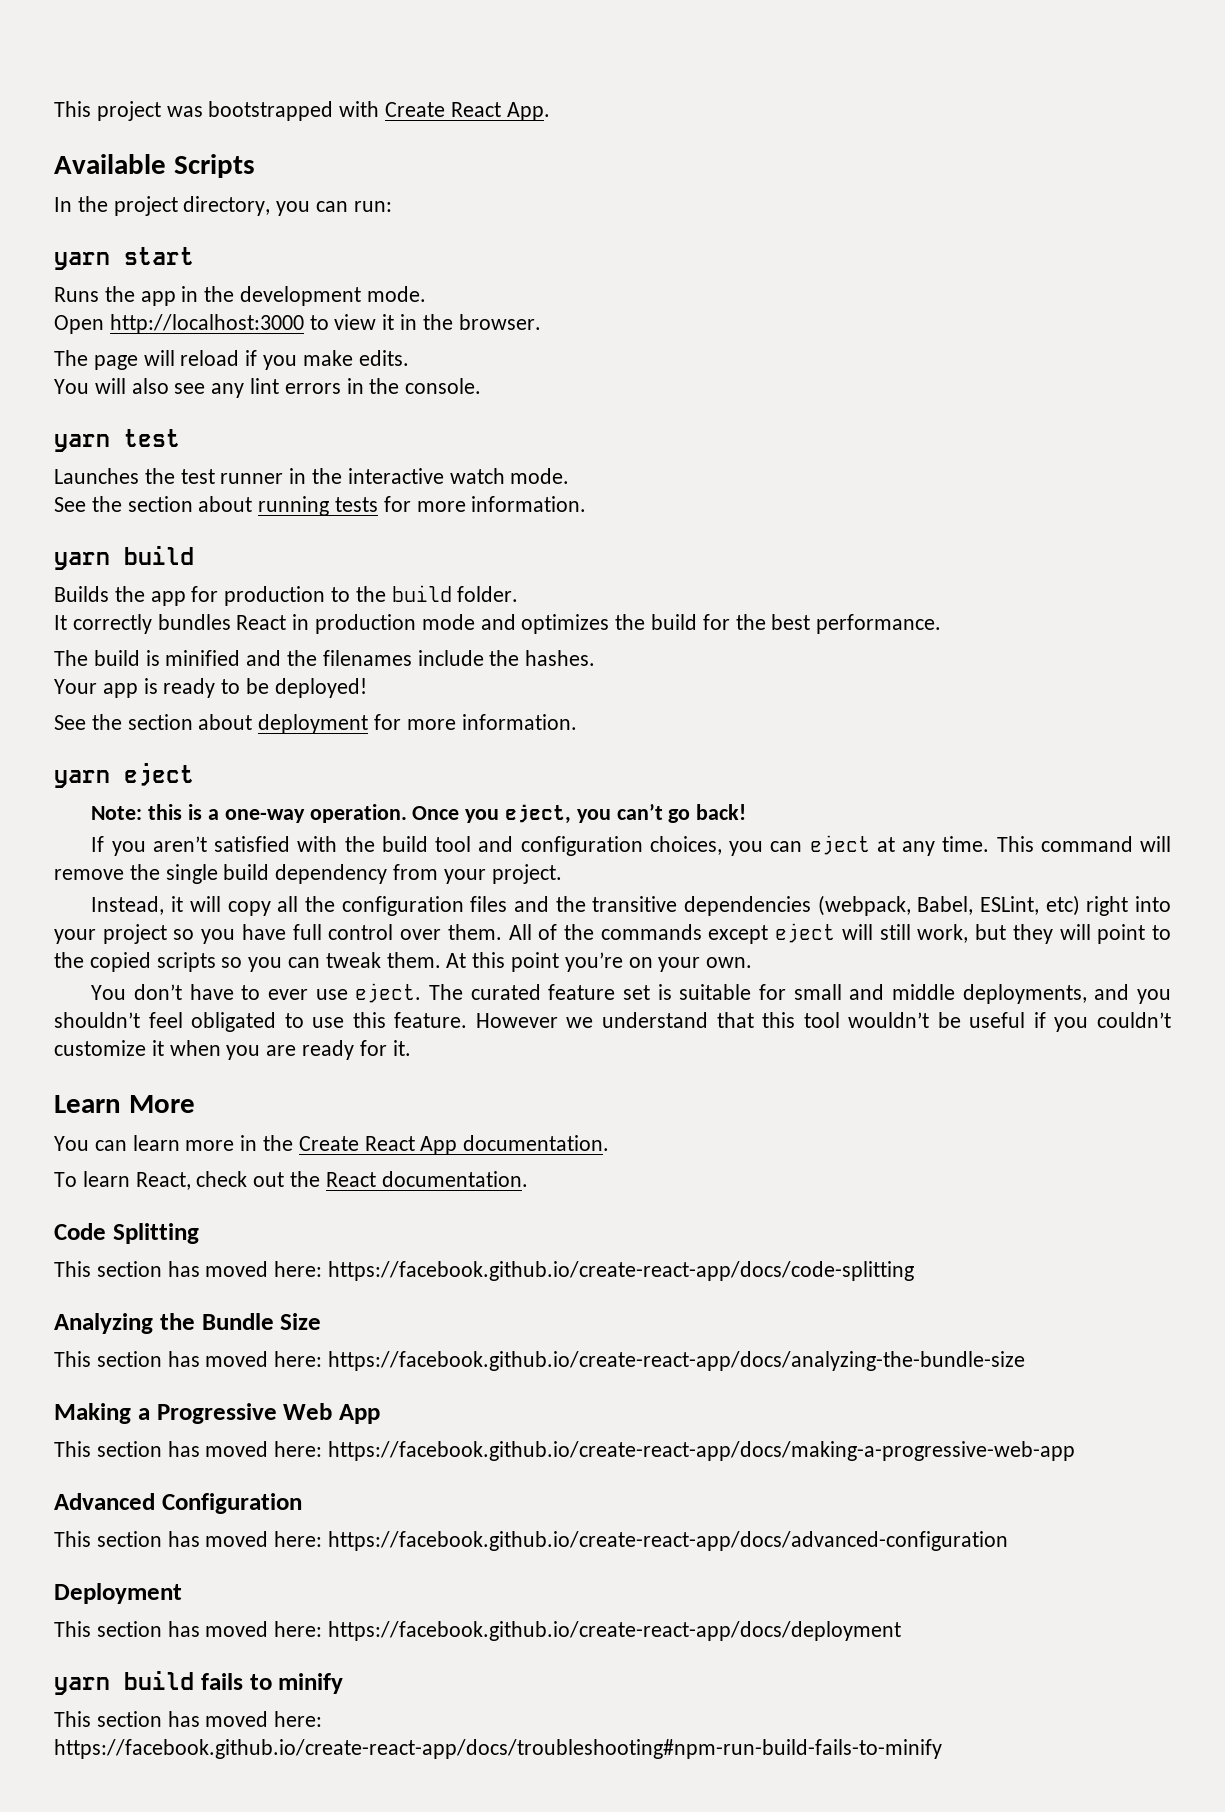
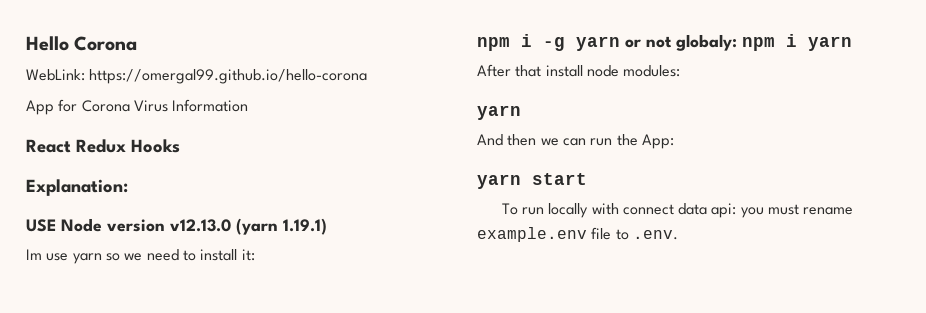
[54,101,550,121] [54,154,255,178] [54,196,392,216] [54,247,194,270] [54,286,426,306] [54,314,541,334] [54,350,409,370] [54,378,482,398] [54,429,180,452] [54,468,570,484] [54,496,587,516] [54,546,194,570] [54,585,519,606] [54,614,942,634] [54,650,596,666] [54,678,367,698] [54,714,577,734] [54,763,194,788] [91,804,747,824] [91,835,1172,856] [54,864,562,884] [91,895,1172,916] [54,923,1172,944] [54,952,753,972] [91,983,1171,1004] [54,1012,1171,1032] [54,1040,411,1060] [54,1095,195,1113] [54,1135,610,1155] [54,1171,528,1190] [54,1223,199,1244] [54,1261,915,1281] [54,1313,322,1334] [54,1351,1026,1371] [54,1403,380,1424] [54,1441,1076,1461] [54,1493,302,1514] [54,1531,1009,1551] [54,1583,182,1604] [54,1621,902,1641] [54,1671,344,1695] [54,1711,323,1727] [54,1739,942,1759] This project was bootstrapped with Create React App. // Available Scripts // In the project directory, you can run: // yarn start // Runs the app in the development mode. // Open http://localhost:3000 to view it in the browser. // The page will reload if you make edits. // You will also see any lint errors in the console. // yarn test // Launches the test runner in the interactive watch mode. // See the section about running tests for more information. // yarn build // Builds the app for production to the build folder. // It correctly bundles React in production mode and optimizes the build for the best performance. // The build is minified and the filenames include the hashes. // Your app is ready to be deployed! // See the section about deployment for more information. // yarn eject // Note: this is a one-way operation. Once you eject, you can’t go back! // If you aren’t satisfied with the build tool and configuration choices, you can eject at any time. This command will remove the single build dependency from your project. // Instead, it will copy all the configuration files and the transitive dependencies (webpack, Babel, ESLint, etc) right into your project so you have full control over them. All of the commands except eject will still work, but they will point to the copied scripts so you can tweak them. At this point you’re on your own. // You don’t have to ever use eject. The curated feature set is suitable for small and middle deployments, and you shouldn’t feel obligated to use this feature. However we understand that this tool wouldn’t be useful if you couldn’t customize it when you are ready for it. // Learn More // You can learn more in the Create React App documentation. // To learn React, check out the React documentation. // Code Splitting // This section has moved here: https://facebook.github.io/create-react-app/docs/code-splitting // Analyzing the Bundle Size // This section has moved here: https://facebook.github.io/create-react-app/docs/analyzing-the-bundle-size // Making a Progressive Web App // This section has moved here: https://facebook.github.io/create-react-app/docs/making-a-progressive-web-app // Advanced Configuration // This section has moved here: https://facebook.github.io/create-react-app/docs/advanced-configuration // Deployment // This section has moved here: https://facebook.github.io/create-react-app/docs/deployment // yarn build fails to minify // This section has moved here: https://facebook.github.io/create-react-app/docs/troubleshooting#npm-run-build-fails-to-minify -> [26,36,138,51] [26,69,368,84] [26,99,249,115] [26,139,180,153] [26,179,128,196] [26,218,327,235] [26,249,255,264] [477,34,852,51] [477,64,681,77] [477,105,521,120] [477,134,674,149] [477,173,587,189] [501,203,854,218] [477,227,678,242] Hello Corona // WebLink: https://omergal99.github.io/hello-corona // App for Corona Virus Information // React Redux Hooks // Explanation: // USE Node version v12.13.0 (yarn 1.19.1) // Im use yarn so we need to install it: // npm i -g yarn or not globaly: npm i yarn // After that install node modules: // yarn // And then we can run the App: // yarn start // To run locally with connect data api: you must rename example.env file to .env.

